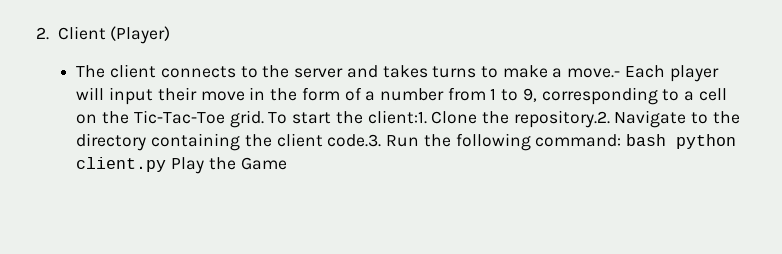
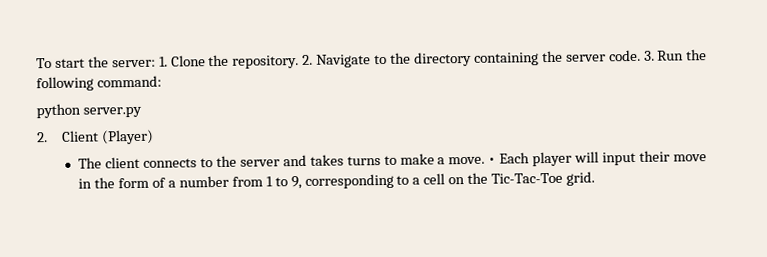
(36, 33) none -> [36,49,708,69] [36,75,162,92] [36,103,142,119] To start the server: 1. Clone the repository. 2. Navigate to the directory containing the server code. 3. Run the following command: // python server.py //
[567,68,621,78] move.- -> [448,156,497,165] move. •
[268,110,740,128] [76,133,737,151] [76,157,287,174] To start the client:1. Clone the repository.2. Navigate to the directory containing the client code.3. Run the following command: bash python client.py Play the Game -> (595, 178) none

